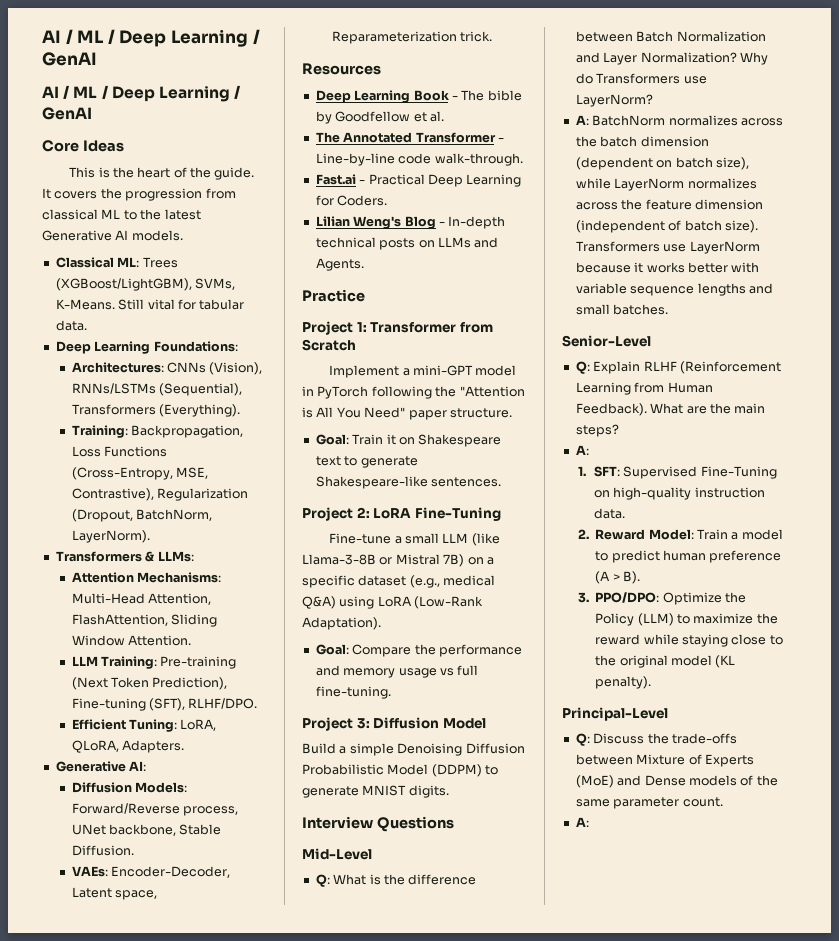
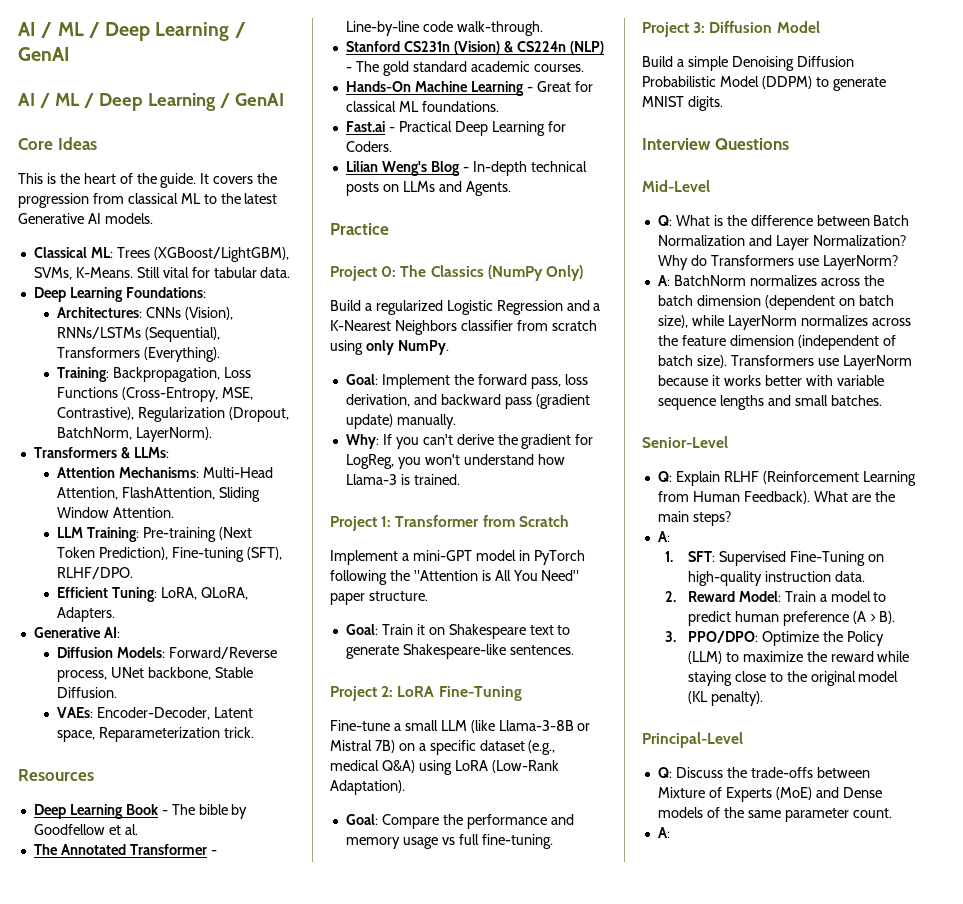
(523, 159) none -> [345,41,604,54] [345,61,584,76] [345,81,593,96] [345,101,499,112] // Stanford CS231n (Vision) & CS224n (NLP) - The gold standard academic courses. // Hands-On Machine Learning - Great for classical ML foundations.
(365, 295) none -> [330,265,583,281] [330,300,601,315] [330,320,597,335] [330,340,449,355] [345,374,588,389] [345,394,590,409] [345,414,456,429] [345,434,594,449] [345,454,565,469] [345,474,460,485] // Project 0: The Classics (NumPy Only) // Build a regularized Logistic Regression and a K-Nearest Neighbors classifier from scratch using only NumPy. // Goal: Implement the forward pass, loss derivation, and backward pass (gradient update) manually. // Why: If you can't derive the gradient for LogReg, you won't understand how Llama-3 is trained.

